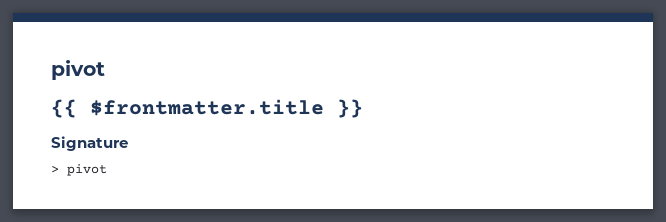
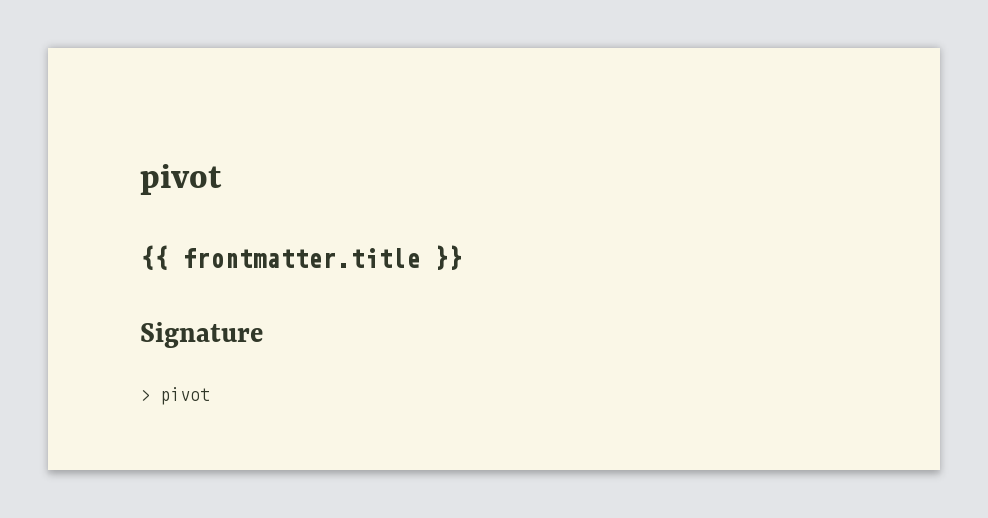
[90,99,324,116] $frontmatter.title -> [182,248,420,268] frontmatter.title

